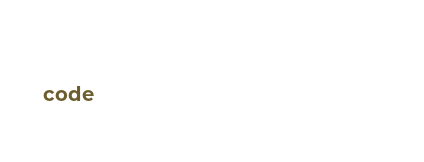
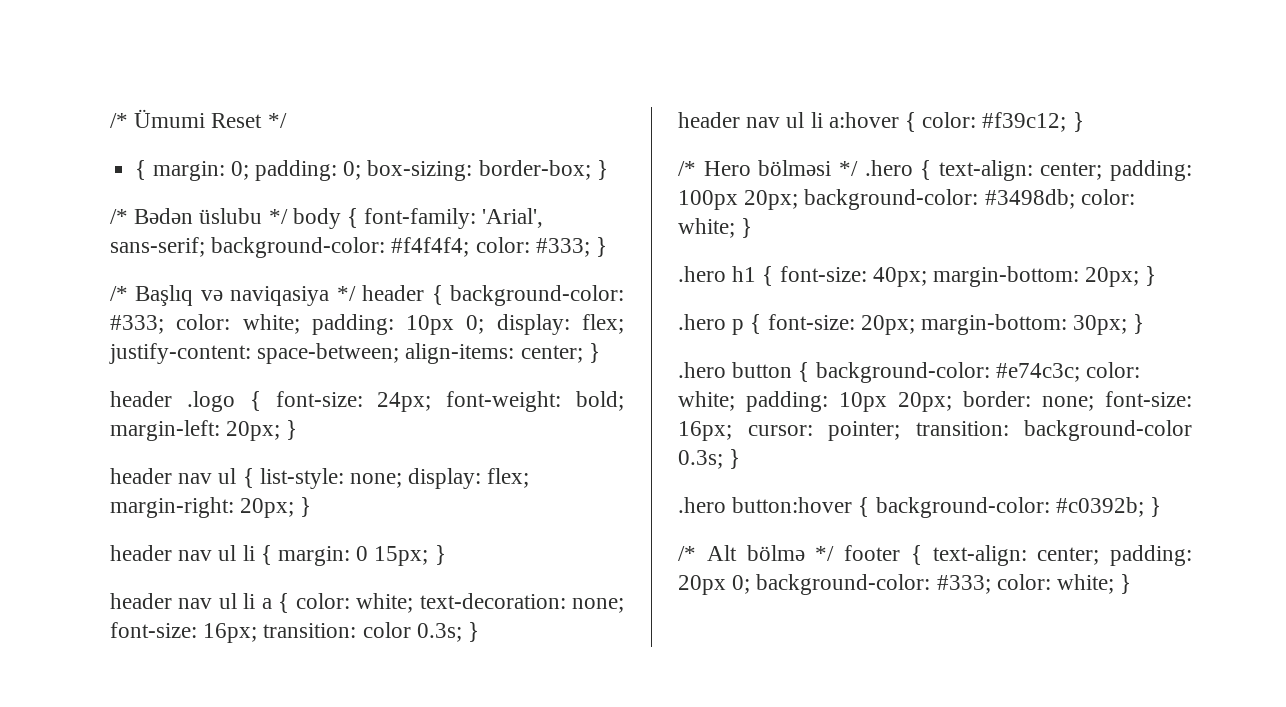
[43,86,94,101] code -> [110,109,287,128] [135,160,608,181] [110,208,544,229] [110,237,608,258] [110,285,624,306] [110,314,624,335] [109,343,600,364] [110,391,624,412] [110,420,298,441] [110,468,530,489] [110,497,312,518] [110,545,446,566] [110,593,625,613] [110,622,480,643] [678,112,1084,132] [678,160,1192,181] [678,189,1135,210] [678,218,753,238] [678,266,1157,287] [678,314,1145,335] [678,362,1141,383] [678,391,1192,412] [678,420,1192,441] [678,449,741,469] [678,497,1162,518] [678,545,1192,566] [678,574,1132,595] /* Ümumi Reset */ // { margin: 0; padding: 0; box-sizing: border-box; } // /* Bədən üslubu */ body { font-family: 'Arial', sans-serif; background-color: #f4f4f4; color: #333; } // /* Başlıq və naviqasiya */ header { background-color: #333; color: white; padding: 10px 0; display: flex; justify-content: space-between; align-items: center; } // header .logo { font-size: 24px; font-weight: bold; margin-left: 20px; } // header nav ul { list-style: none; display: flex; margin-right: 20px; } // header nav ul li { margin: 0 15px; } // header nav ul li a { color: white; text-decoration: none; font-size: 16px; transition: color 0.3s; } // header nav ul li a:hover { color: #f39c12; } // /* Hero bölməsi */ .hero { text-align: center; padding: 100px 20px; background-color: #3498db; color: white; } // .hero h1 { font-size: 40px; margin-bottom: 20px; } // .hero p { font-size: 20px; margin-bottom: 30px; } // .hero button { background-color: #e74c3c; color: white; padding: 10px 20px; border: none; font-size: 16px; cursor: pointer; transition: background-color 0.3s; } // .hero button:hover { background-color: #c0392b; } // /* Alt bölmə */ footer { text-align: center; padding: 20px 0; background-color: #333; color: white; }

